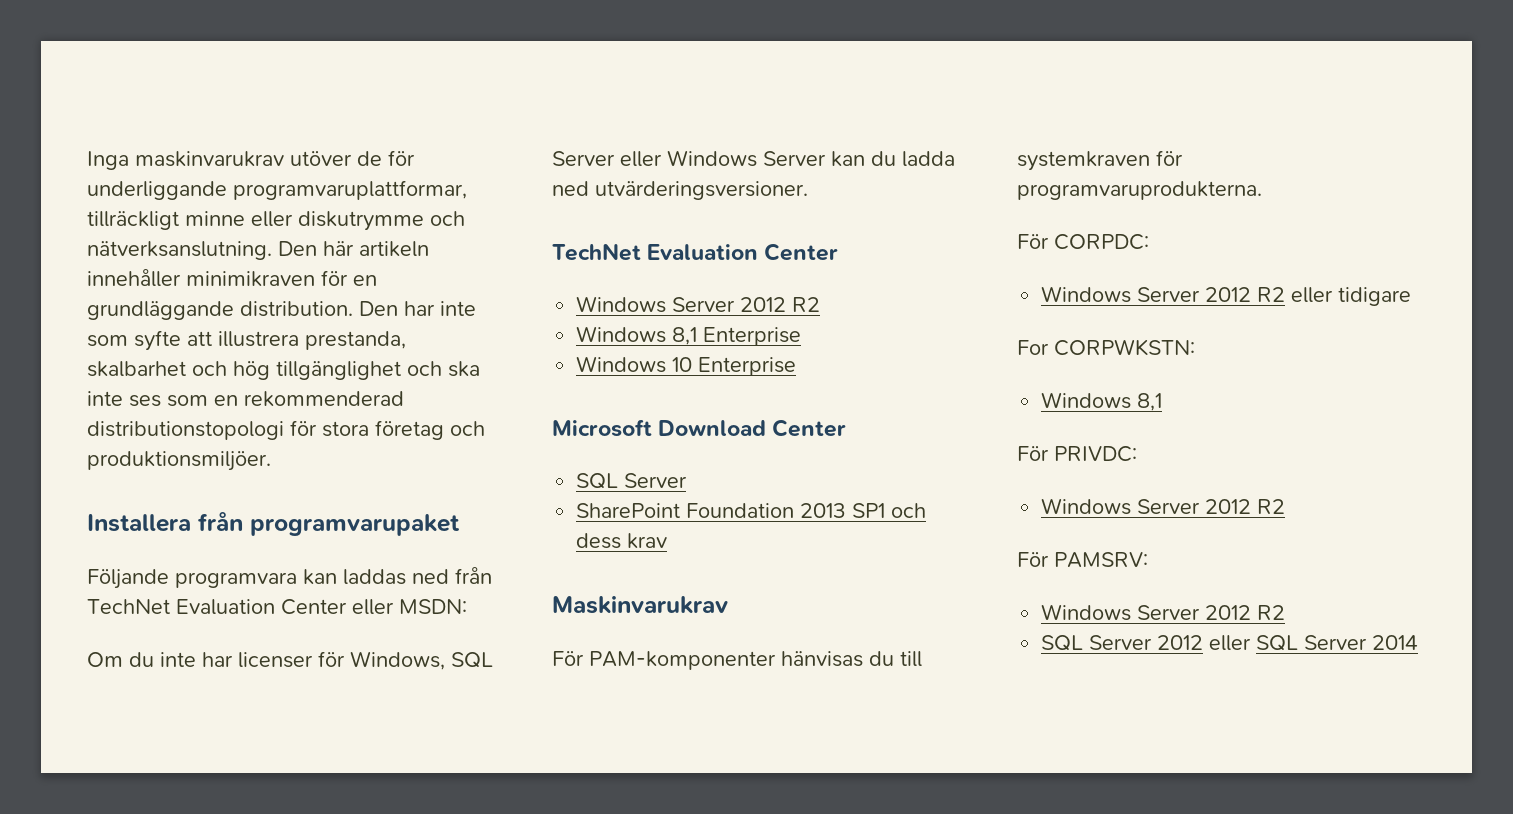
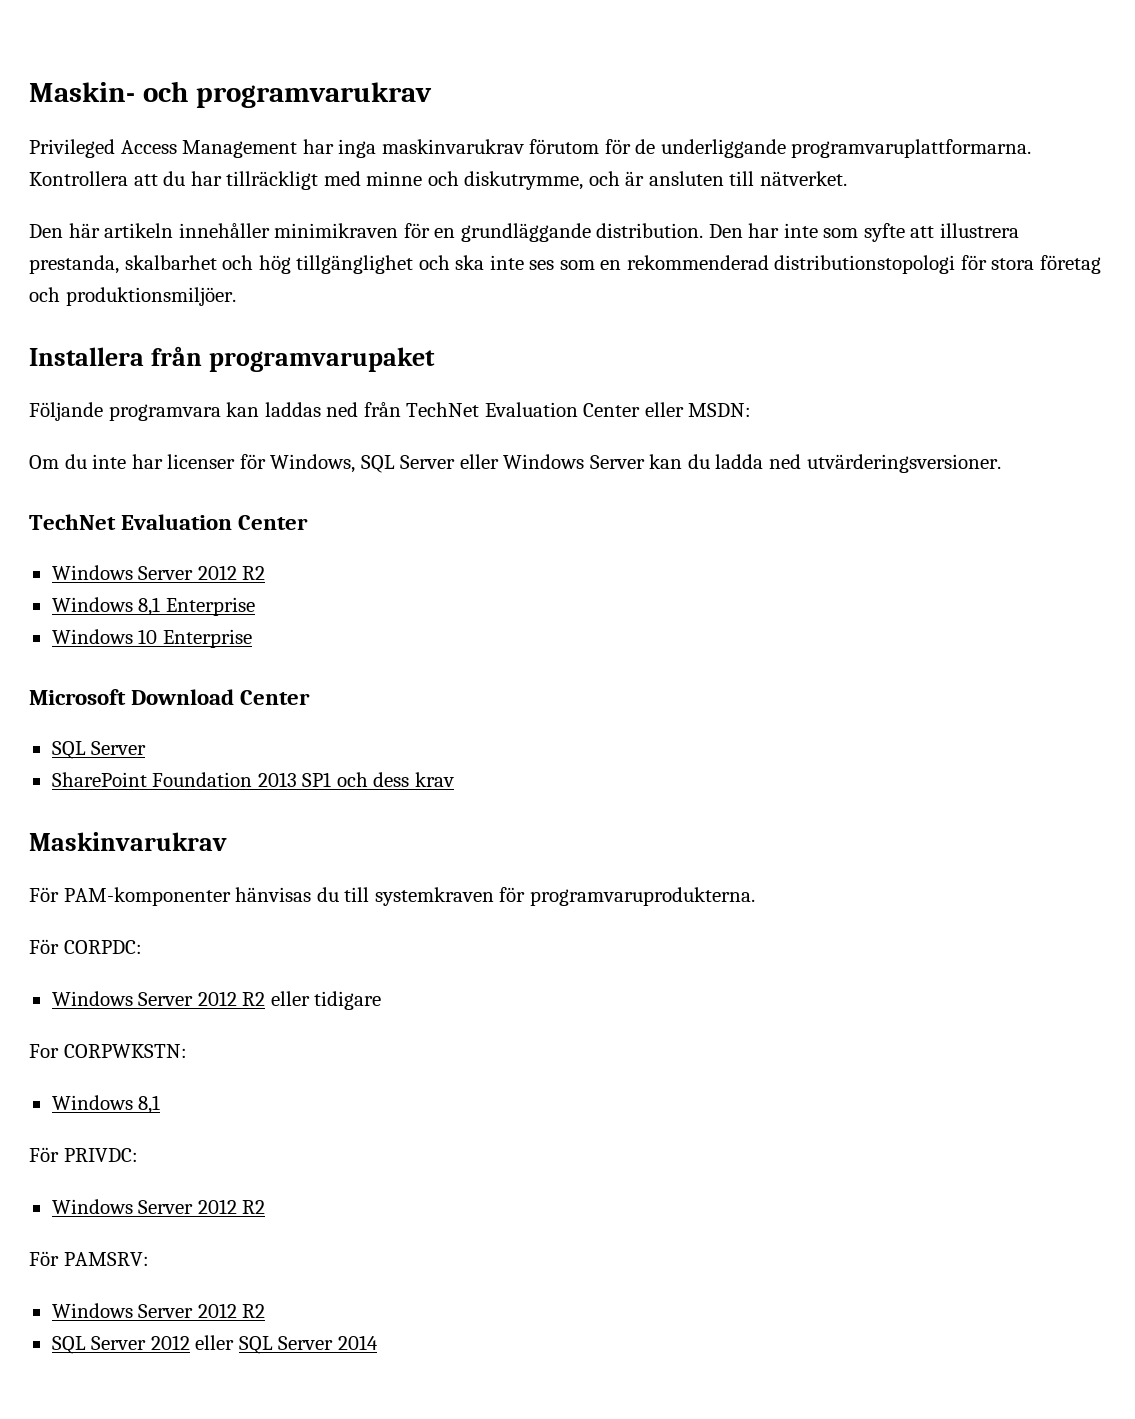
[87,150,415,170] [87,180,467,200] [87,211,465,231] [87,241,272,260] Inga maskinvarukrav utöver de för underliggande programvaruplattformar, tillräckligt minne eller diskutrymme och nätverksanslutning. -> [29,81,432,108] [29,139,1032,158] [29,171,847,190] Maskin- och programvarukrav // Privileged Access Management har inga maskinvarukrav förutom för de underliggande programvaruplattformarna. Kontrollera att du har tillräckligt med minne och diskutrymme, och är ansluten till nätverket. //

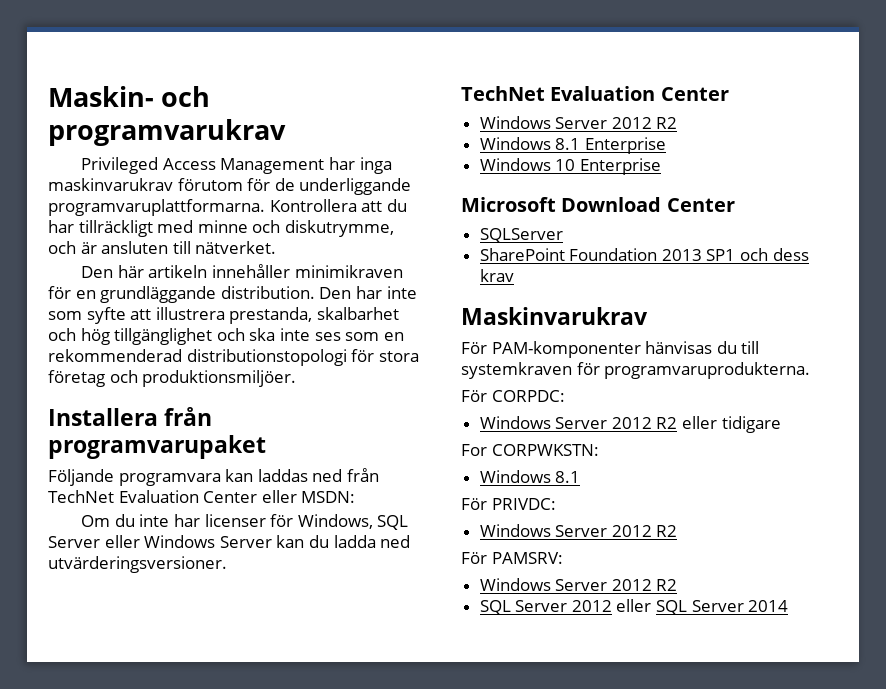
[138,597,161,616] 8,1 -> [555,138,581,150] 8.1
[51,741,147,759] SQL Server -> [479,228,563,243] SQLServer
[138,1095,161,1114] 8,1 -> [555,471,581,483] 8.1

